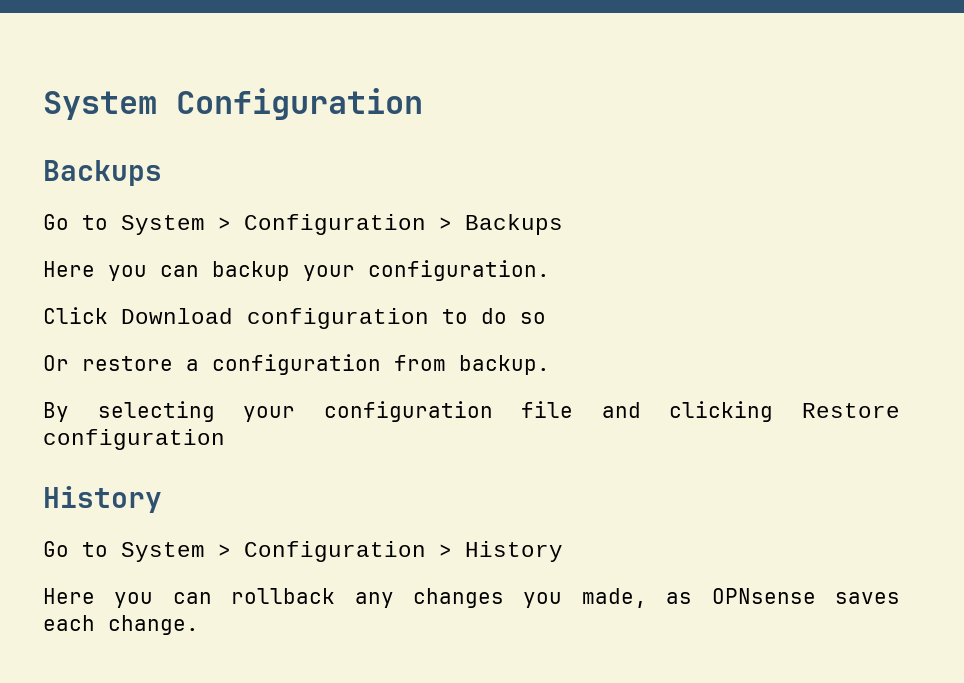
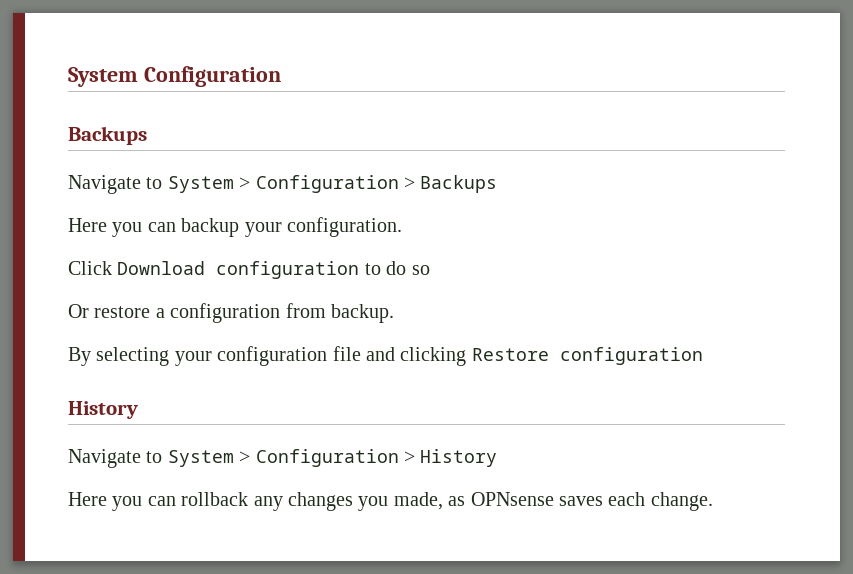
[43,214,69,230] Go -> [68,175,141,194] Navigate
[43,541,69,557] Go -> [68,449,141,468] Navigate

